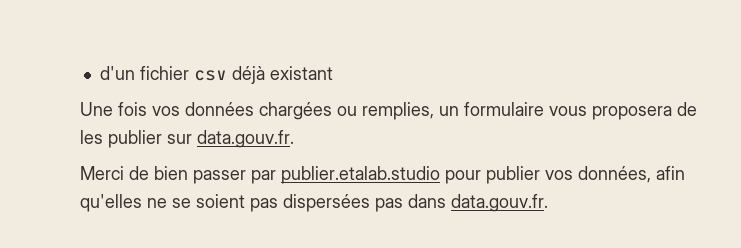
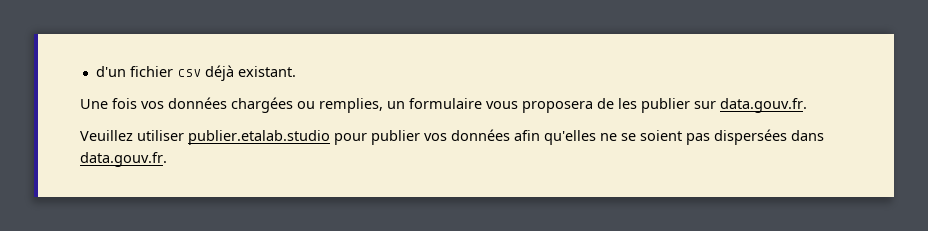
[269,66,333,80] existant -> [237,66,296,77] existant.
[80,166,276,184] Merci de bien passer par -> [80,130,184,141] Veuillez utiliser
[578,166,651,183] données, -> [451,129,510,141] données
[375,198,403,212] pas -> (787, 137) none

